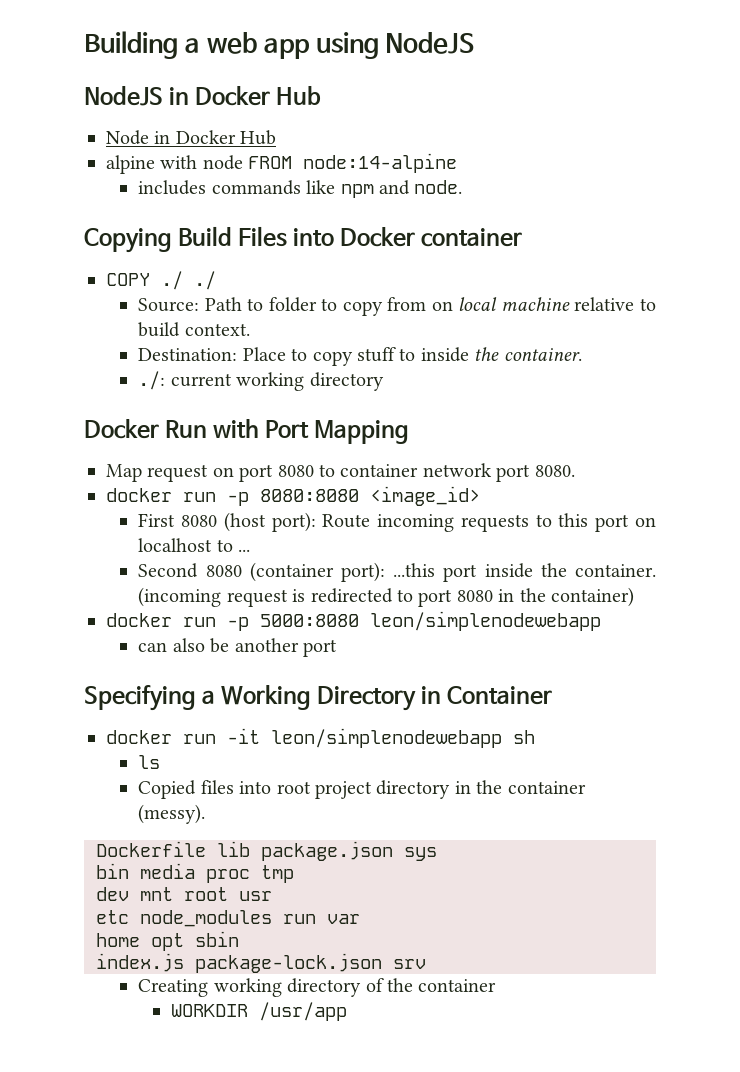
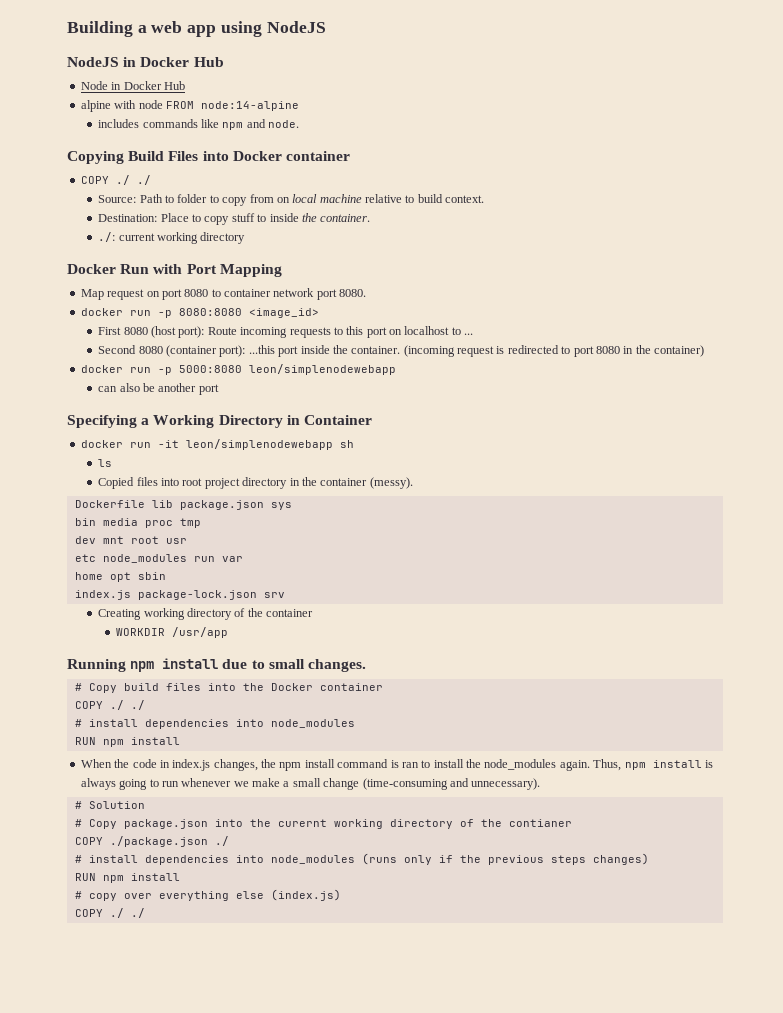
(347, 1011) none -> [67,658,366,672] [74,683,383,693] [74,700,145,710] [74,719,355,729] [74,737,180,747] [80,759,713,771] [80,778,541,790] [74,801,145,809] [74,819,572,829] [74,836,229,847] [74,853,649,865] [74,873,180,883] [74,889,341,901] [74,908,145,918] // Running npm install due to small changes. // # Copy build files into the Docker container // COPY ./ ./ // # install dependencies into node_modules // RUN npm install // When the code in index.js changes, the npm install command is ran to install the node_modules again. Thus, npm install is always going to run whenever we make a small change (time-consuming and unnecessary). // # Solution // # Copy package.json into the curernt working directory of the contianer // COPY ./package.json ./ // # install dependencies into node_modules (runs only if the previous steps changes) // RUN npm install // # copy over everything else (index.js) // COPY ./ ./

